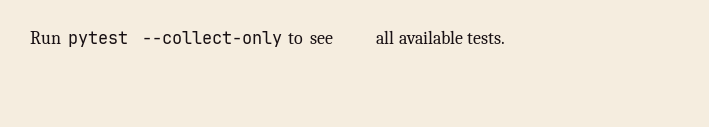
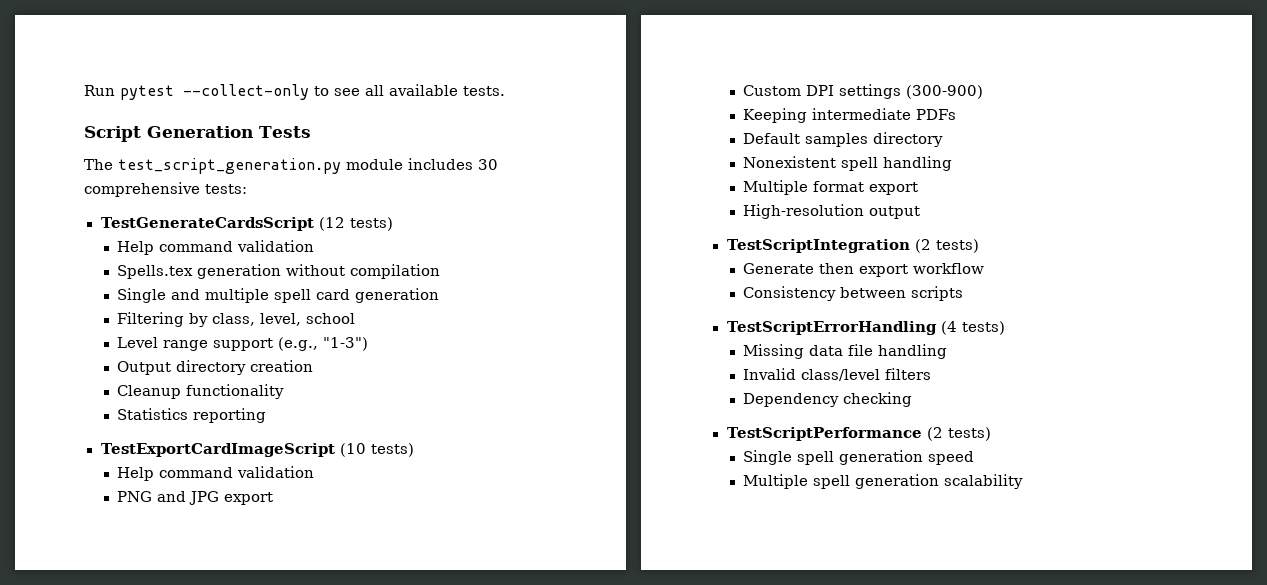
(506, 38) none -> [84,126,311,142] [84,158,498,174] [84,182,247,197] [100,217,394,231] [117,240,315,255] [117,264,441,279] [117,288,440,303] [117,312,356,327] [117,337,369,351] [117,360,314,375] [117,384,285,399] [117,408,267,423] [100,443,415,457] [117,466,315,481] [117,491,274,505] [743,84,984,99] [743,108,957,123] [743,132,944,147] [743,156,953,171] [743,180,919,195] [743,204,921,219] [726,239,980,253] [743,263,985,277] [743,286,964,301] [726,321,1006,335] [743,344,948,359] [743,368,932,381] [743,392,913,407] [726,427,992,441] [743,450,975,465] [743,474,1024,489] // Script Generation Tests // The test_script_generation.py module includes 30 comprehensive tests: // TestGenerateCardsScript (12 tests) // Help command validation // Spells.tex generation without compilation // Single and multiple spell card generation // Filtering by class, level, school // Level range support (e.g., "1-3") // Output directory creation // Cleanup functionality // Statistics reporting // TestExportCardImageScript (10 tests) // Help command validation // PNG and JPG export // Custom DPI settings (300-900) // Keeping intermediate PDFs // Default samples directory // Nonexistent spell handling // Multiple format export // High-resolution output // TestScriptIntegration (2 tests) // Generate then export workflow // Consistency between scripts // TestScriptErrorHandling (4 tests) // Missing data file handling // Invalid class/level filters // Dependency checking // TestScriptPerformance (2 tests) // Single spell generation speed // Multiple spell generation scalability

